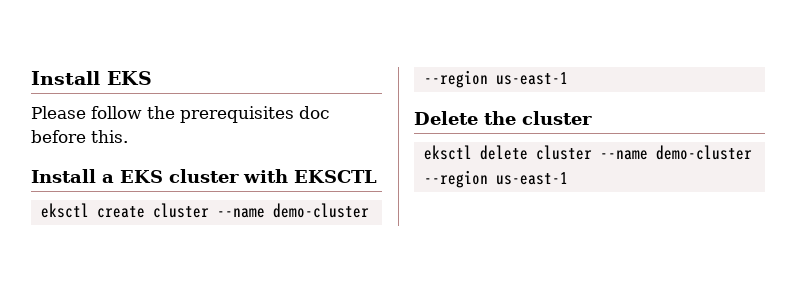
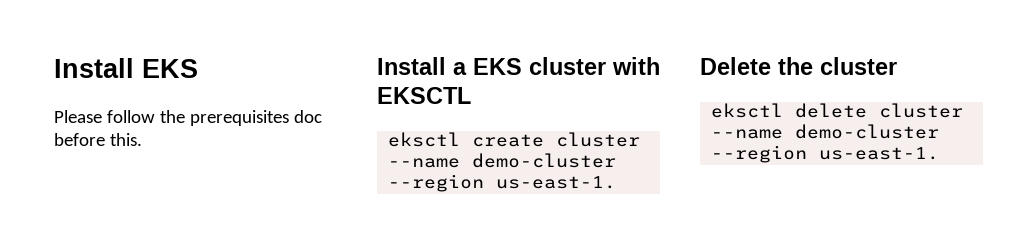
[495,72,568,85] us-east-1 -> [496,176,617,189] us-east-1.
[495,172,568,185] us-east-1 -> [819,147,940,160] us-east-1.

